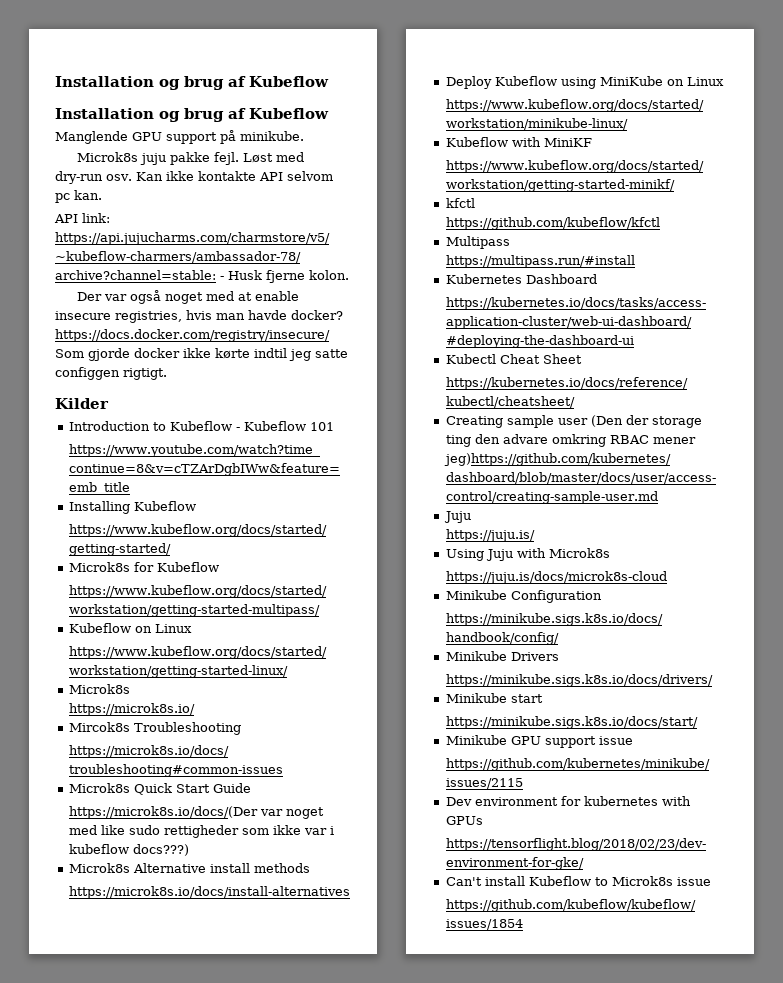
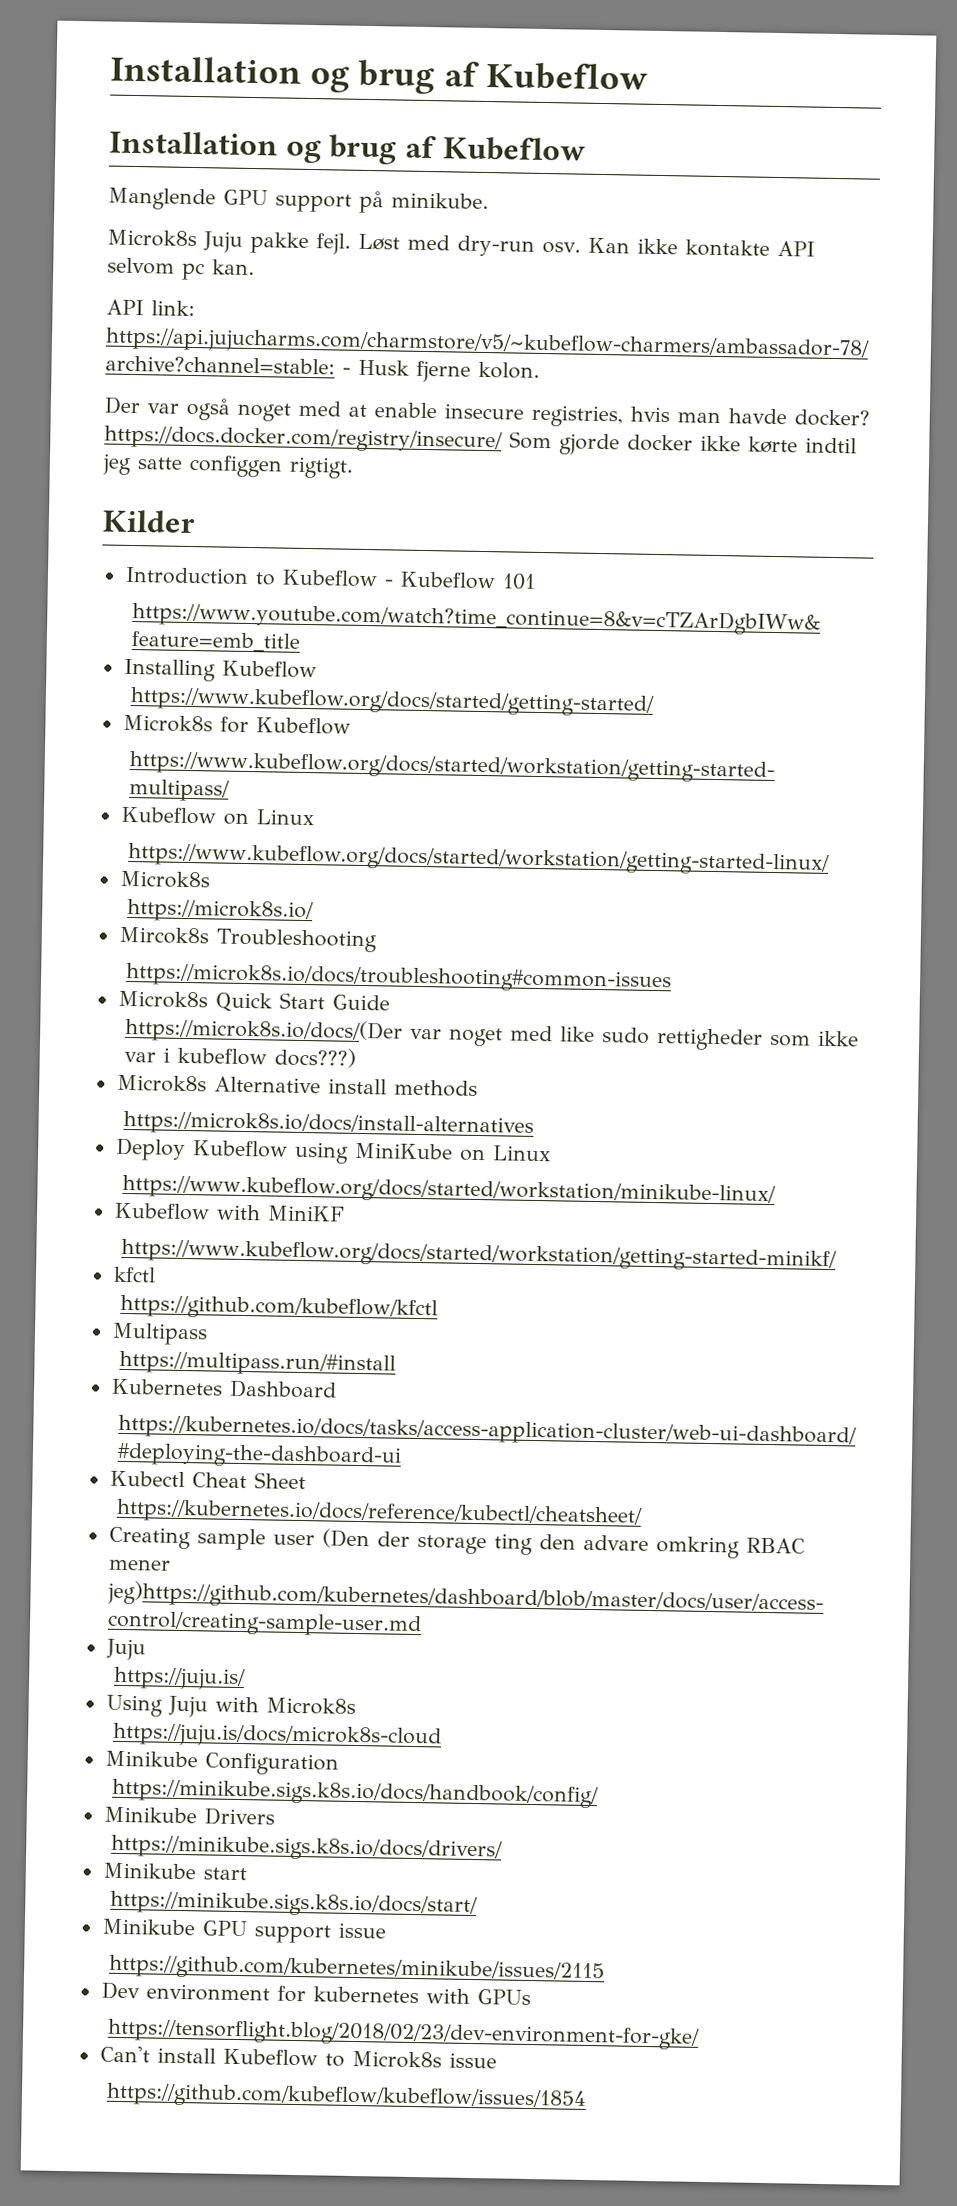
[139,153,166,165] juju -> [203,231,243,253] Juju

